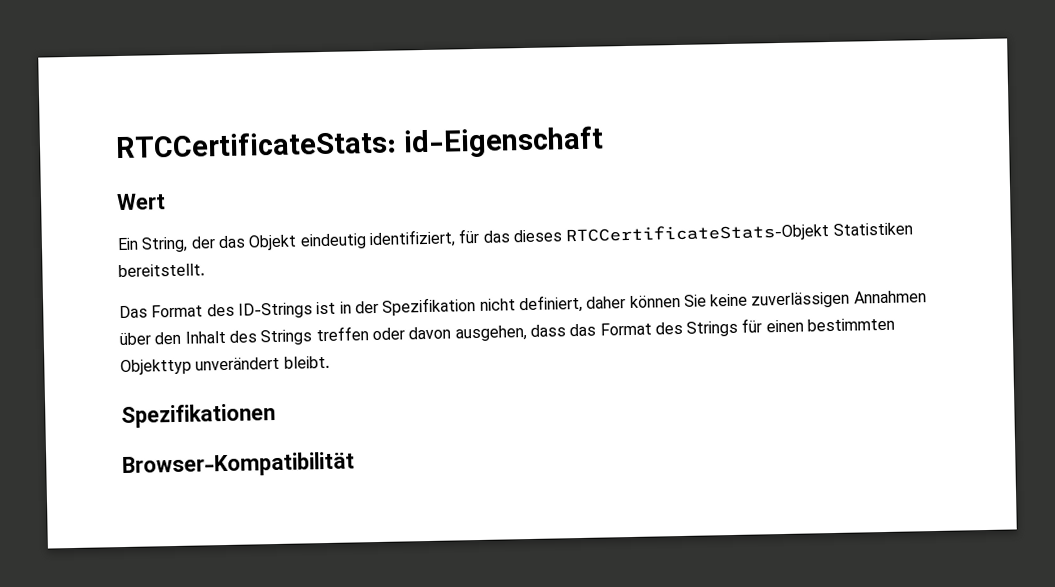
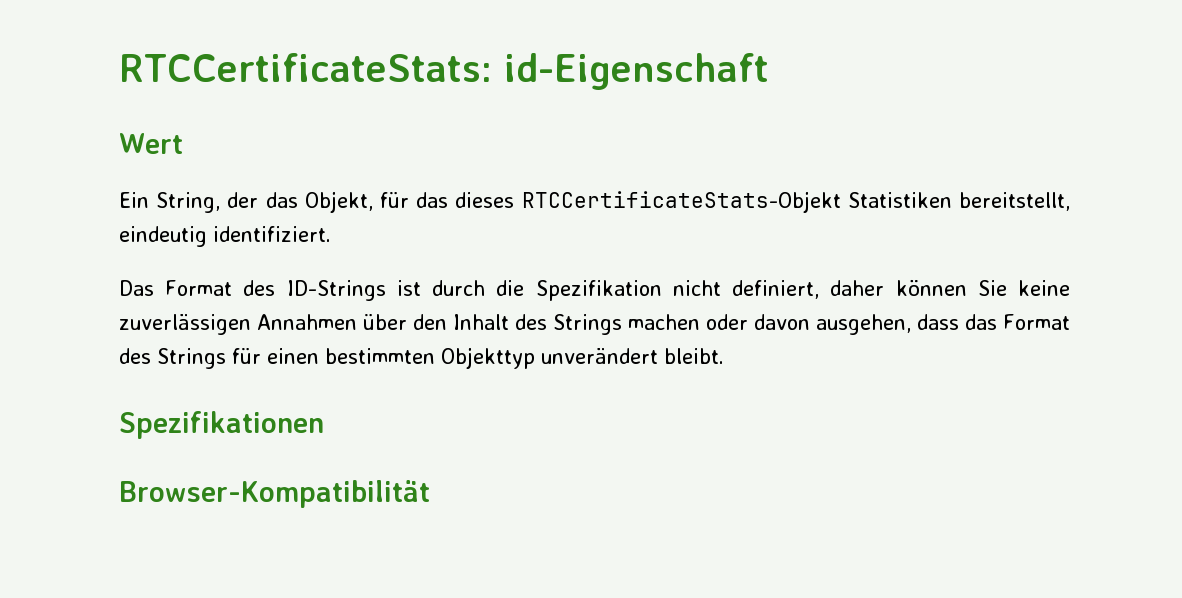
[248,229,456,251] Objekt eindeutig identifiziert, -> [304,191,373,213] Objekt,
[118,263,205,278] bereitstellt. -> [959,192,1070,211] [119,226,331,247] bereitstellt, eindeutig identifiziert.
[339,300,379,314] in der -> [432,280,525,296] durch die
[315,326,369,342] treffen -> [628,314,701,330] machen

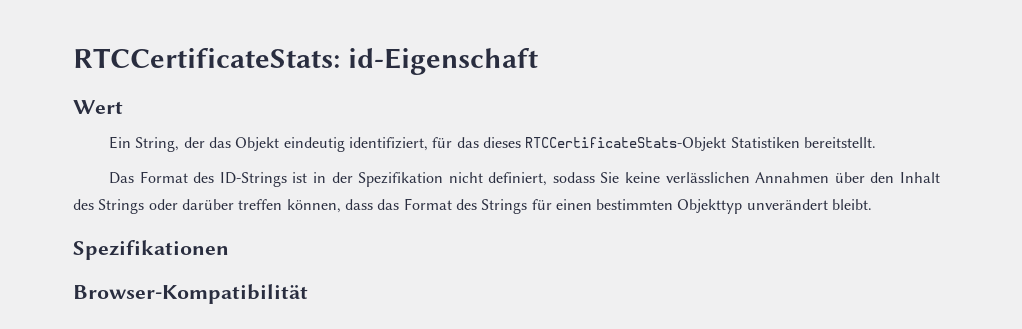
[304,191,373,213] Objekt, -> [235,137,428,152] Objekt eindeutig identifiziert,
[959,192,1070,211] [119,226,331,247] bereitstellt, eindeutig identifiziert. -> [803,137,876,148] bereitstellt.
[432,280,525,296] durch die -> [312,172,353,183] in der
[830,279,967,296] daher können -> [552,172,595,183] sodass
[119,314,251,335] zuverlässigen -> [665,172,750,183] verlässlichen
[628,314,912,335] machen oder davon ausgehen, -> [148,199,341,213] oder darüber treffen können,

